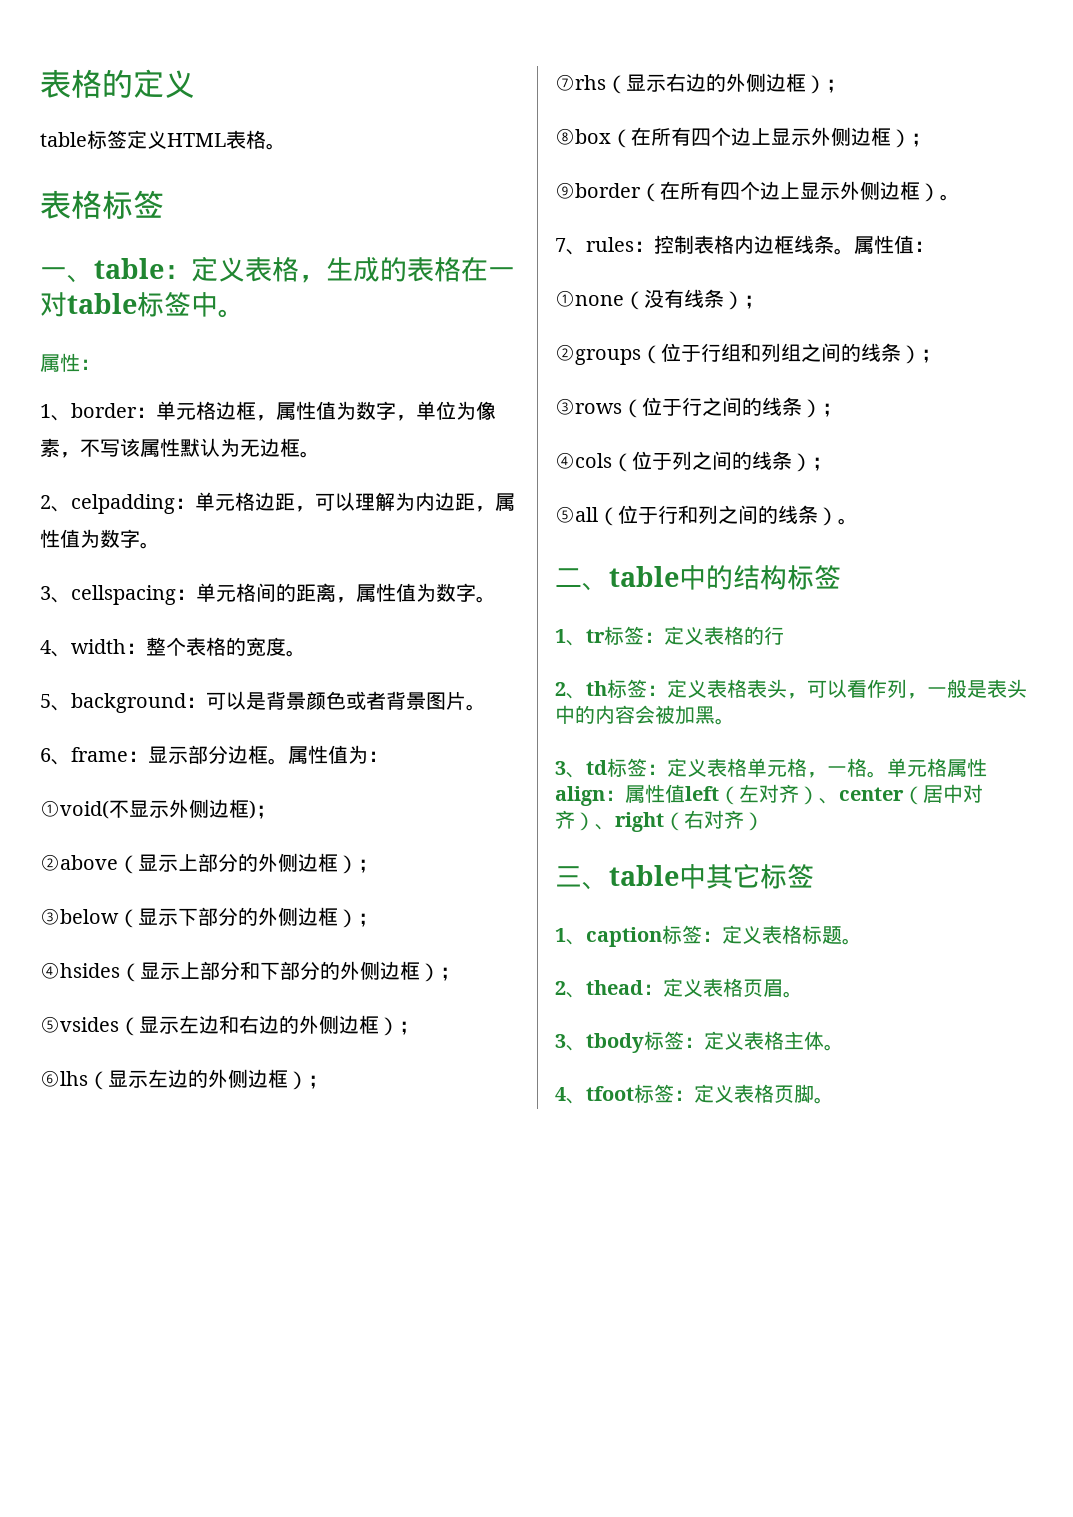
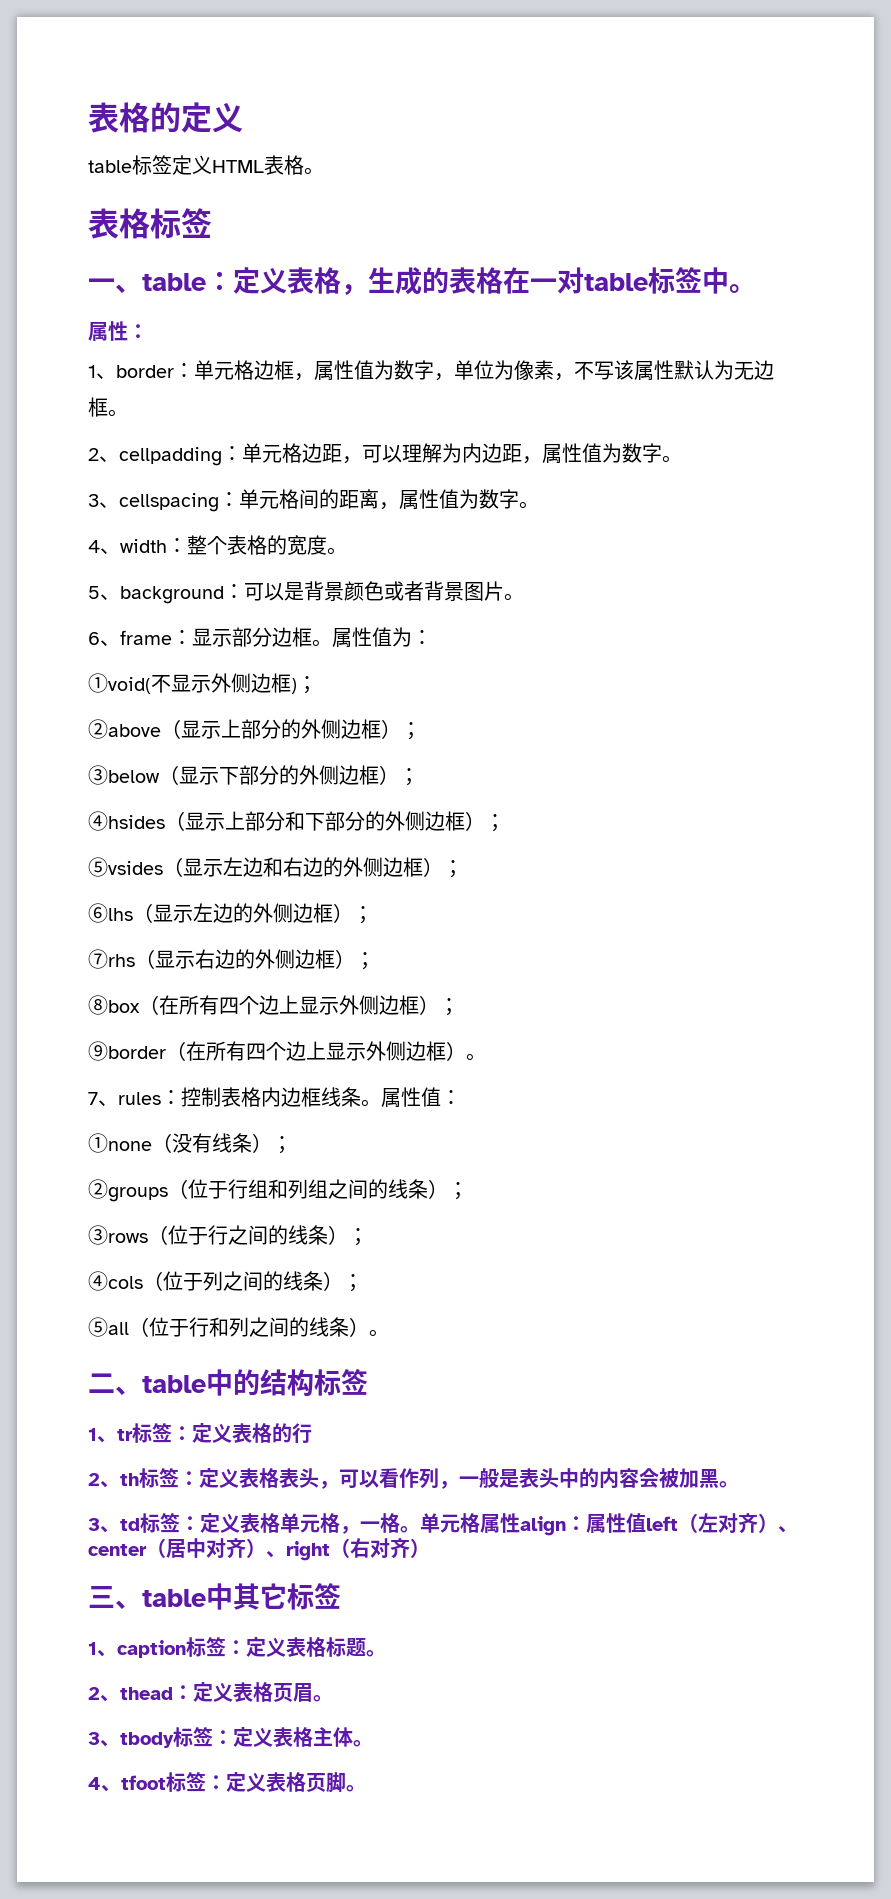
[71,494,175,514] celpadding -> [119,447,222,466] cellpadding

